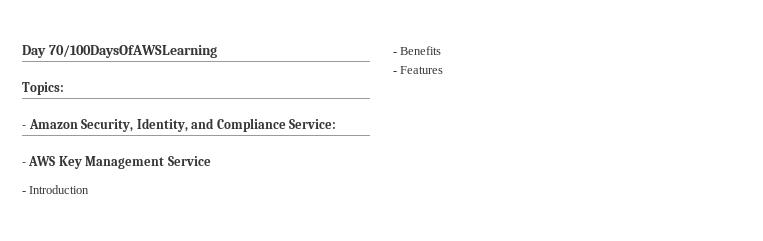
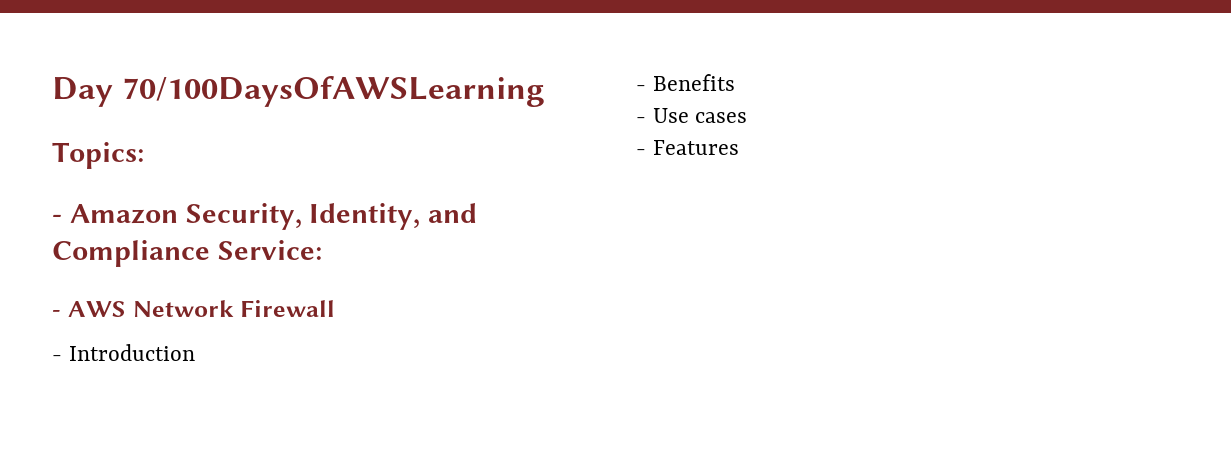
[58,156,211,169] Key Management Service -> [132,300,336,317] Network Firewall
(442, 50) none -> [636,108,748,123] // - Use cases

